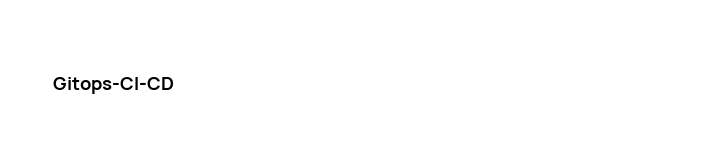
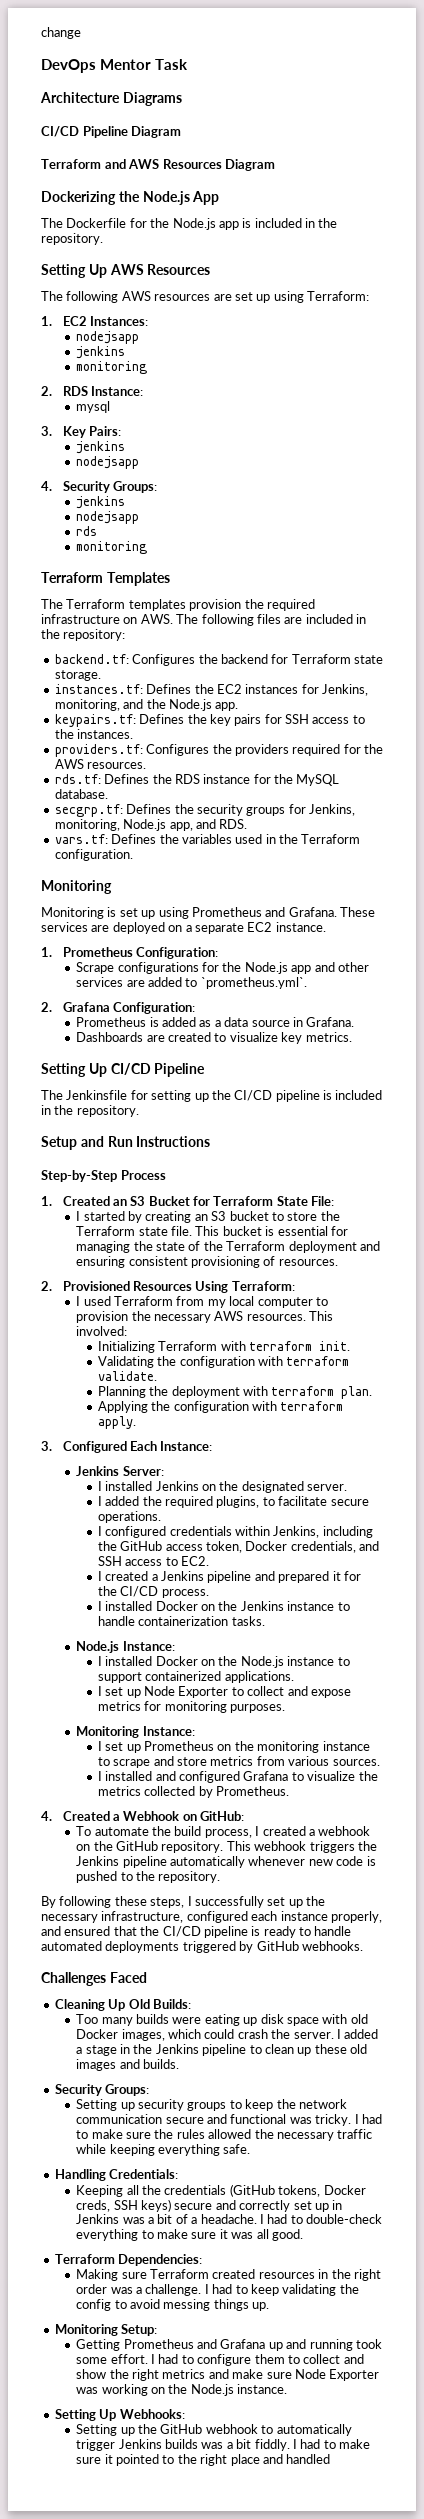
[53,77,174,94] Gitops-CI-CD -> [41,27,81,39] [41,59,188,73] [40,92,182,106] [41,126,182,138] [41,159,276,171] [41,191,220,205] [41,218,338,230] [41,233,103,245] [41,264,211,278] [41,291,369,303] [41,316,148,326] [76,331,140,344] [76,346,126,359] [76,361,148,374] [41,386,143,396] [76,401,111,413] [41,426,121,438] [76,441,126,454] [76,456,140,469] [41,481,157,493] [76,496,126,509] [76,511,140,524] [76,526,98,536] [76,541,148,554] [41,572,170,586] [41,599,315,611] [41,614,366,626] [41,629,126,641] [54,654,383,666] [54,670,101,681] [54,684,368,696] [54,699,239,711] [54,714,365,727] [54,729,134,739] [54,744,383,757] [54,759,147,769] [54,774,340,786] [54,789,108,799] [54,804,355,817] [54,819,248,831] [54,834,361,844] [54,849,133,861] [41,880,112,894] [41,907,375,919] [41,922,326,934] [41,947,218,959] [76,962,369,974] [76,977,307,989] [41,1002,195,1014] [76,1017,355,1027] [76,1032,352,1044] [41,1063,206,1077] [41,1090,383,1102] [41,1105,139,1117] [41,1136,211,1150] [41,1170,166,1182] [41,1196,335,1206] [76,1211,340,1223] [76,1226,348,1236] [76,1241,380,1253] [76,1256,338,1268] [41,1281,295,1293] [76,1296,328,1308] [76,1311,334,1323] [76,1326,128,1336] [97,1341,350,1353] [97,1356,350,1368] [97,1371,157,1381] [97,1386,373,1399] [97,1401,344,1413] [97,1416,136,1429] [41,1441,213,1453] [76,1466,164,1476] [97,1481,348,1493] [97,1496,369,1508] [97,1511,161,1523] [97,1526,373,1538] [97,1541,380,1553] [97,1556,209,1566] [97,1571,361,1583] [97,1586,209,1598] [97,1601,350,1611] [97,1616,265,1626] [76,1641,175,1653] [97,1656,350,1668] [97,1671,294,1683] [97,1686,351,1698] [97,1701,285,1713] [76,1726,195,1738] [97,1741,370,1753] [97,1756,380,1768] [97,1771,378,1783] [97,1786,289,1798] [41,1811,245,1821] [76,1826,371,1838] [76,1841,377,1853] [76,1856,376,1868] [76,1871,221,1883] [41,1896,325,1908] [41,1911,382,1923] [41,1926,352,1938] [41,1941,363,1953] [41,1972,147,1986] [54,1999,191,2011] [76,2014,368,2026] [76,2029,379,2041] [76,2044,368,2056] [76,2059,180,2071] [54,2084,150,2096] [76,2099,347,2111] [76,2114,382,2126] [76,2129,373,2141] [76,2144,251,2156] [54,2169,179,2181] [76,2184,366,2197] [76,2199,343,2212] [76,2214,383,2224] [76,2229,303,2241] [54,2254,203,2266] [76,2269,381,2281] [76,2284,359,2296] [76,2299,270,2311] [54,2324,158,2336] [76,2339,382,2351] [76,2354,364,2366] [76,2369,380,2381] [76,2384,288,2396] [54,2409,185,2421] [76,2424,352,2436] [76,2439,371,2451] [76,2454,331,2466] change // DevOps Mentor Task // Architecture Diagrams // CI/CD Pipeline Diagram // Terraform and AWS Resources Diagram // Dockerizing the Node.js App // The Dockerfile for the Node.js app is included in the repository. // Setting Up AWS Resources // The following AWS resources are set up using Terraform: // 1. EC2 Instances: // nodejsapp // jenkins // monitoring // 2. RDS Instance: // mysql // 3. Key Pairs: // jenkins // nodejsapp // 4. Security Groups: // jenkins // nodejsapp // rds // monitoring // Terraform Templates // The Terraform templates provision the required infrastructure on AWS. The following files are included in the repository: // backend.tf: Configures the backend for Terraform state storage. // instances.tf: Defines the EC2 instances for Jenkins, monitoring, and the Node.js app. // keypairs.tf: Defines the key pairs for SSH access to the instances. // providers.tf: Configures the providers required for the AWS resources. // rds.tf: Defines the RDS instance for the MySQL database. // secgrp.tf: Defines the security groups for Jenkins, monitoring, Node.js app, and RDS. // vars.tf: Defines the variables used in the Terraform configuration. // Monitoring // Monitoring is set up using Prometheus and Grafana. These services are deployed on a separate EC2 instance. // 1. Prometheus Configuration: // Scrape configurations for the Node.js app and other services are added to `prometheus.yml`. // 2. Grafana Configuration: // Prometheus is added as a data source in Grafana. // Dashboards are created to visualize key metrics. // Setting Up CI/CD Pipeline // The Jenkinsfile for setting up the CI/CD pipeline is included in the repository. // Setup and Run Instructions // Step-by-Step Process // 1. Created an S3 Bucket for Terraform State File: // I started by creating an S3 bucket to store the Terraform state file. This bucket is essential for managing the state of the Terraform deployment and ensuring consistent provisioning of resources. // 2. Provisioned Resources Using Terraform: // I used Terraform from my local computer to provision the necessary AWS resources. This involved: // Initializing Terraform with terraform init. // Validating the configuration with terraform validate. // Planning the deployment with terraform plan. // Applying the configuration with terraform apply. // 3. Configured Each Instance: // Jenkins Server: // I installed Jenkins on the designated server. // I added the required plugins, to facilitate secure operations. // I configured credentials within Jenkins, including the GitHub access token, Docker credentials, and SSH access to EC2. // I created a Jenkins pipeline and prepared it for the CI/CD process. // I installed Docker on the Jenkins instance to handle containerization tasks. // Node.js Instance: // I installed Docker on the Node.js instance to support containerized applications. // I set up Node Exporter to collect and expose metrics for monitoring purposes. // Monitoring Instance: // I set up Prometheus on the monitoring instance to scrape and store metrics from various sources. // I installed and configured Grafana to visualize the metrics collected by Prometheus. // 4. Created a Webhook on GitHub: // To automate the build process, I created a webhook on the GitHub repository. This webhook triggers the Jenkins pipeline automatically whenever new code is pushed to the repository. // By following these steps, I successfully set up the necessary infrastructure, configured each instance properly, and ensured that the CI/CD pipeline is ready to handle automated deployments triggered by GitHub webhooks. // Challenges Faced // Cleaning Up Old Builds: // Too many builds were eating up disk space with old Docker images, which could crash the server. I added a stage in the Jenkins pipeline to clean up these old images and builds. // Security Groups: // Setting up security groups to keep the network communication secure and functional was tricky. I had to make sure the rules allowed the necessary traffic while keeping everything safe. // Handling Credentials: // Keeping all the credentials (GitHub tokens, Docker creds, SSH keys) secure and correctly set up in Jenkins was a bit of a headache. I had to double-check everything to make sure it was all good. // Terraform Dependencies: // Making sure Terraform created resources in the right order was a challenge. I had to keep validating the config to avoid messing things up. // Monitoring Setup: // Getting Prometheus and Grafana up and running took some effort. I had to configure them to collect and show the right metrics and make sure Node Exporter was working on the Node.js instance. // Setting Up Webhooks: // Setting up the GitHub webhook to automatically trigger Jenkins builds was a bit fiddly. I had to make sure it pointed to the right place and handled

